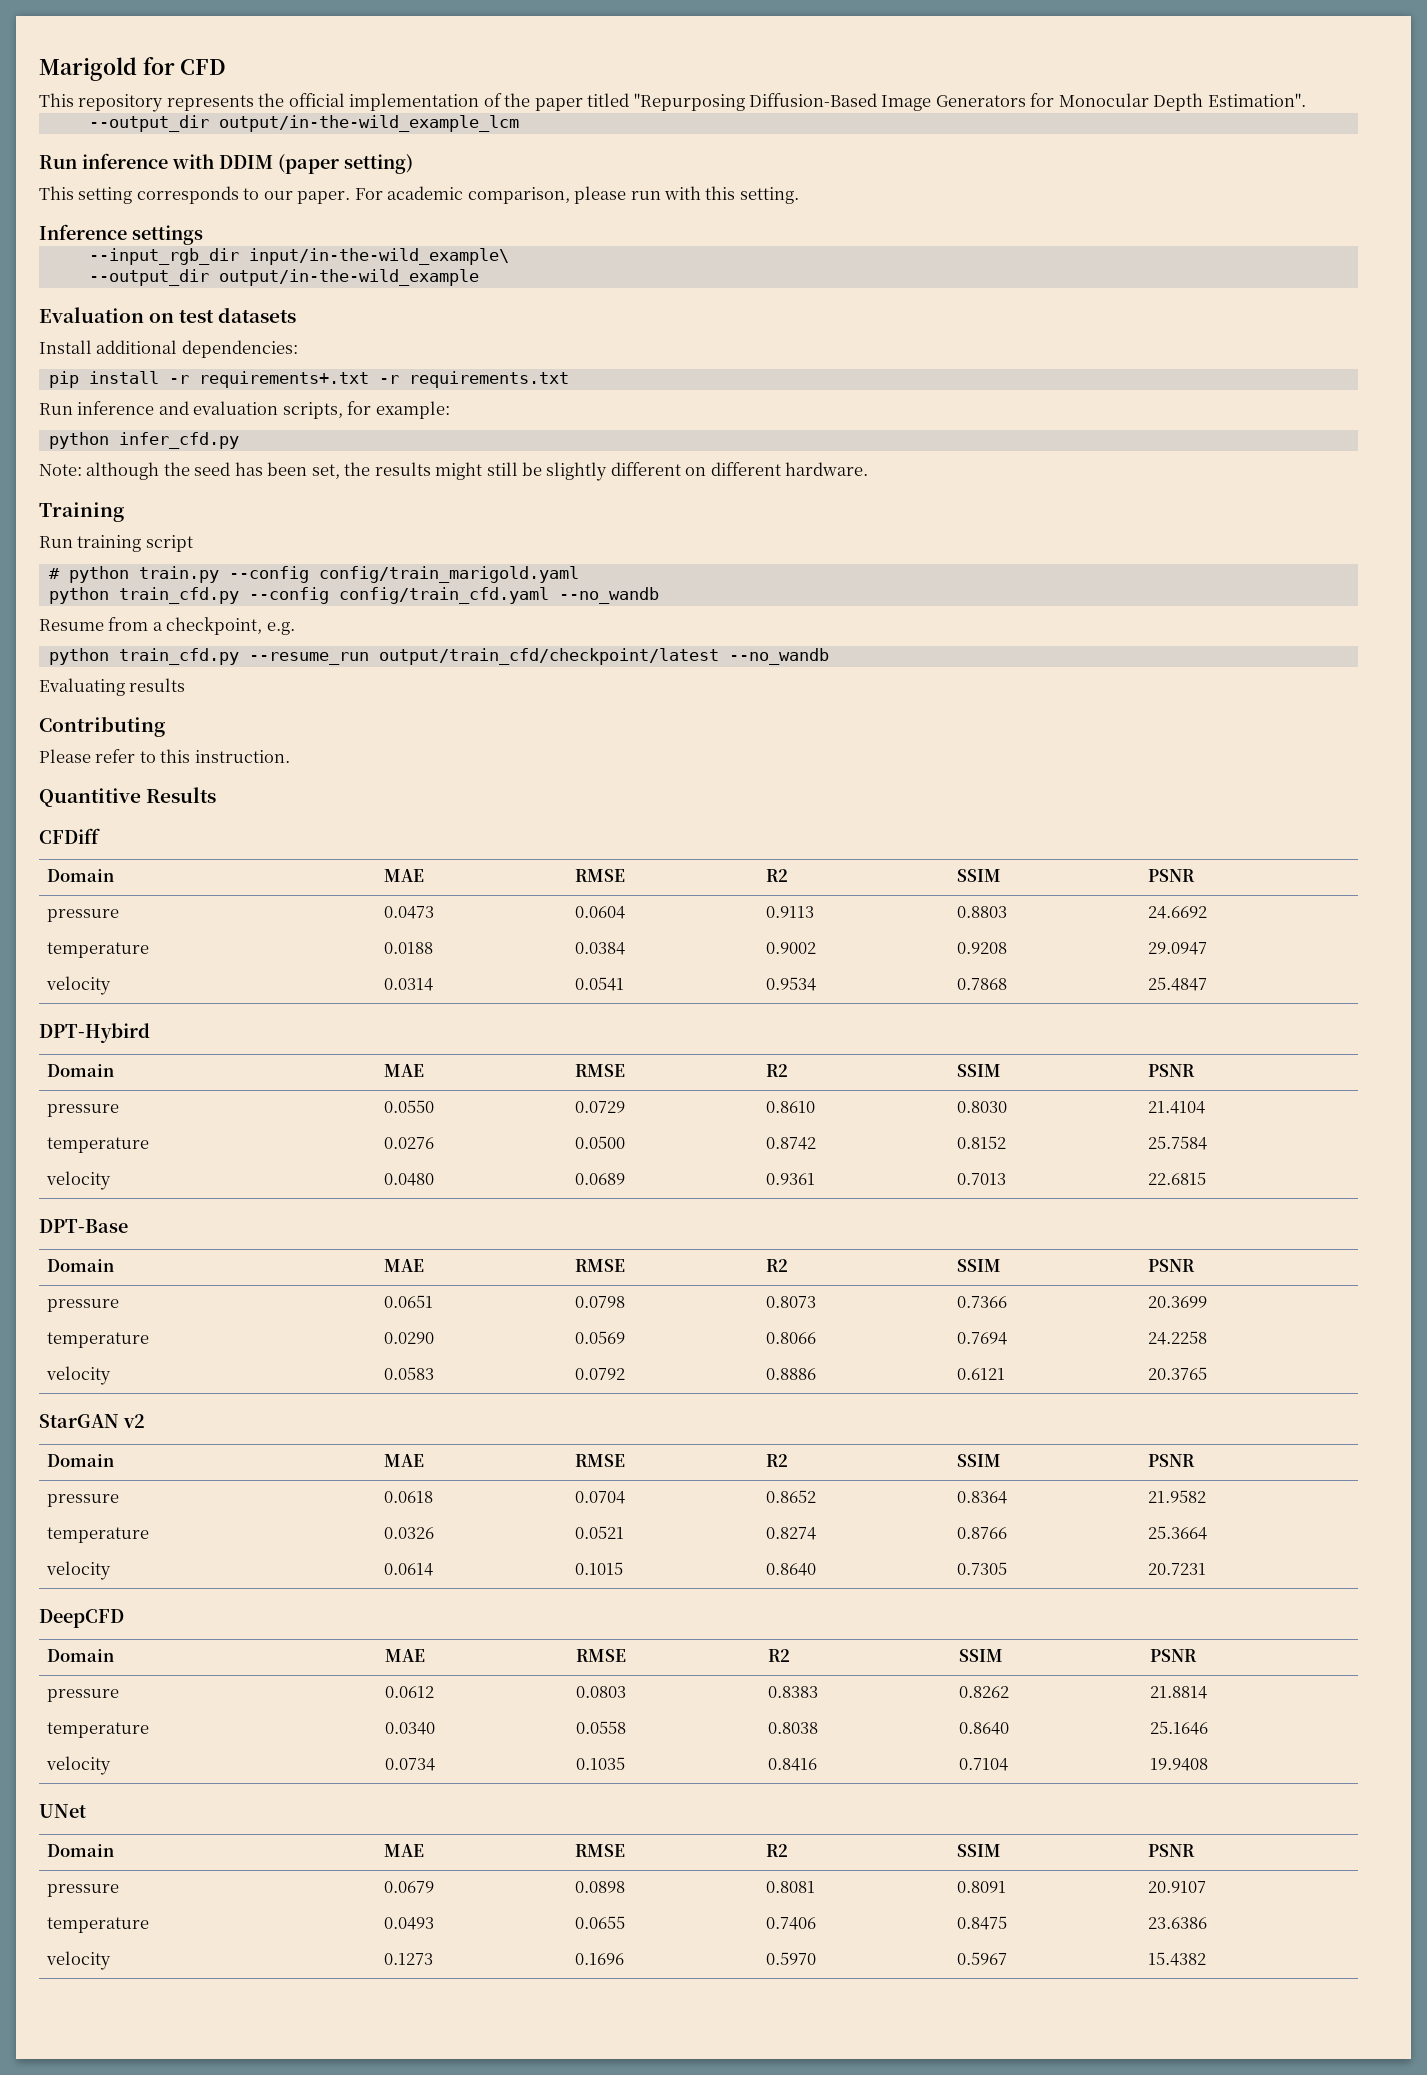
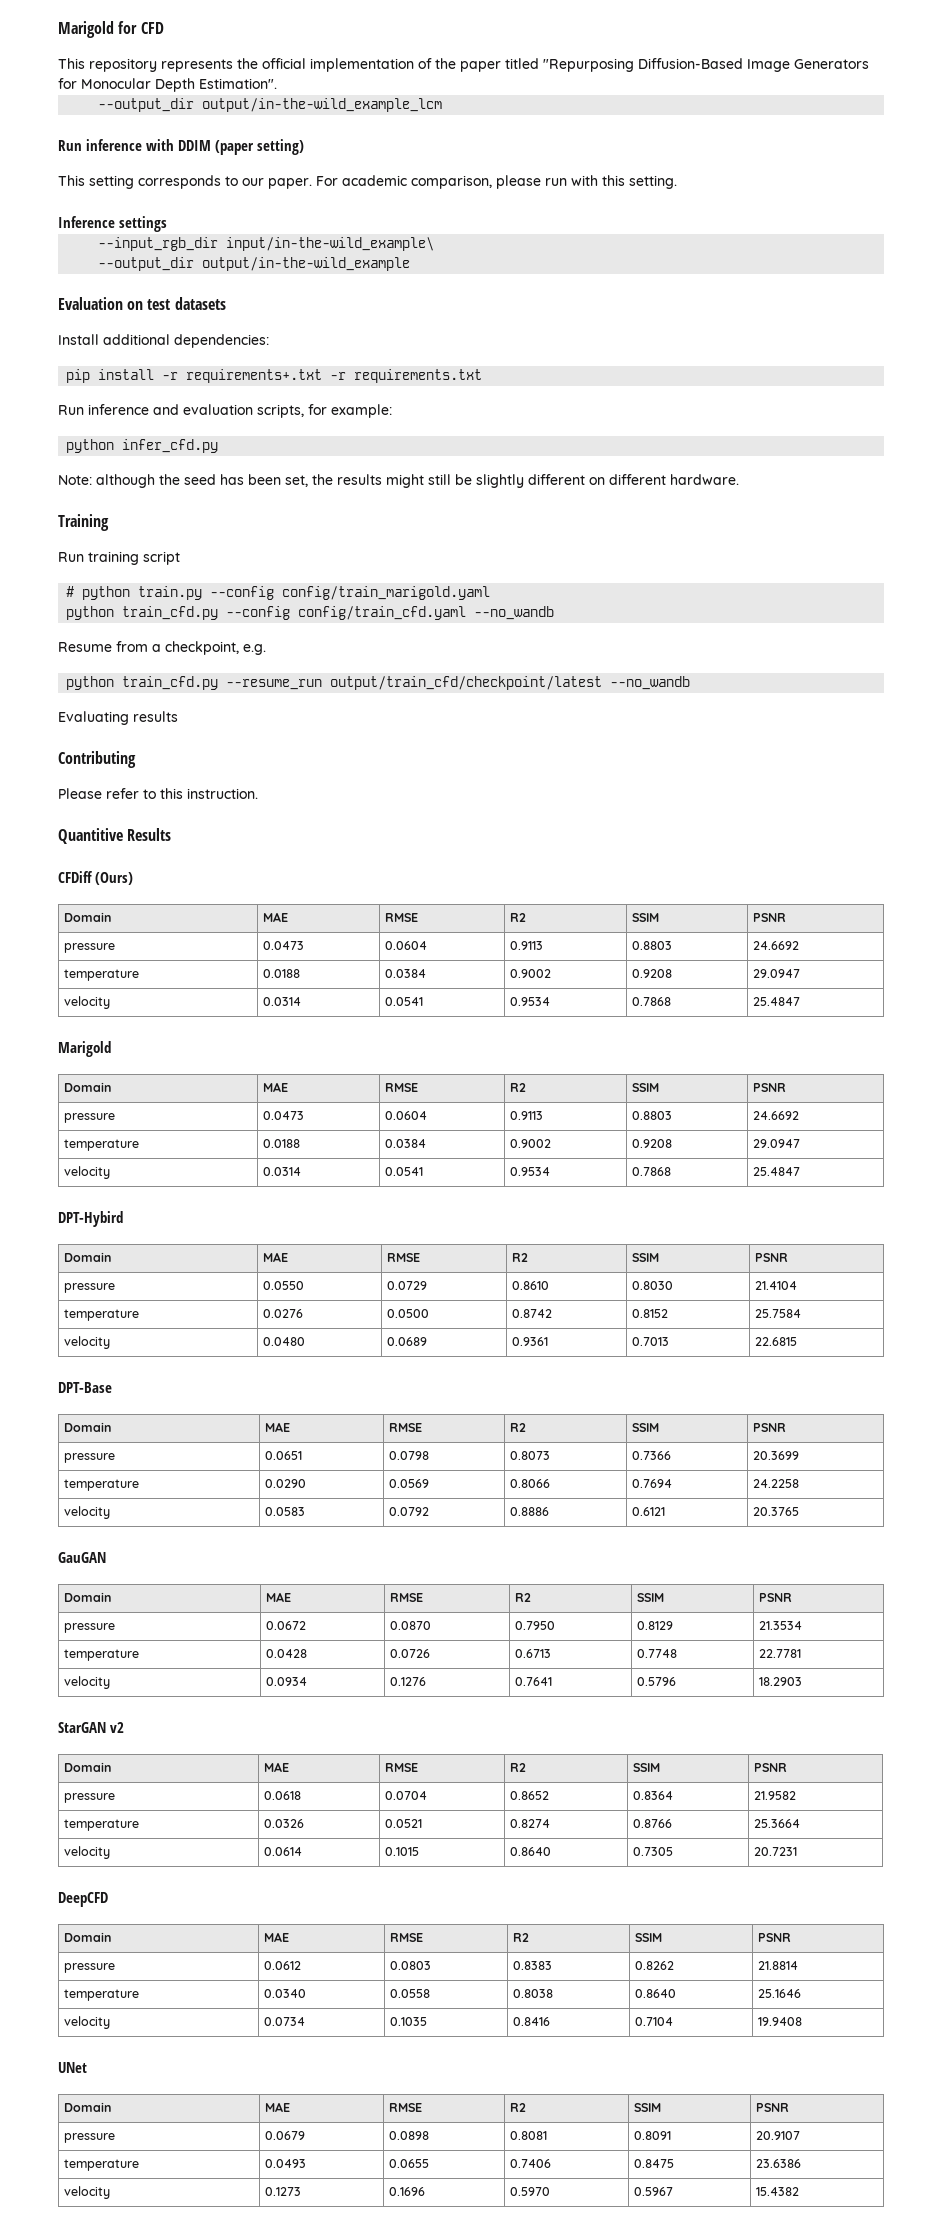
(100, 836) none -> [95,872,133,885] [64,912,112,922] [263,912,289,922] [385,913,419,922] [510,913,527,922] [632,913,660,922] [753,913,787,922] [64,943,116,953] [263,941,305,950] [385,941,428,950] [510,941,544,950] [632,941,673,950] [753,941,800,950] [64,969,140,981] [263,969,301,978] [385,969,427,978] [510,969,552,978] [632,969,673,978] [753,969,801,978] [64,996,111,1009] [263,997,302,1006] [385,997,424,1006] [510,997,551,1006] [632,997,672,1006] [753,997,801,1006] [58,1041,111,1057] (Ours) // Domain | MAE | RMSE | R2 | SSIM | PSNR // pressure | 0.0473 | 0.0604 | 0.9113 | 0.8803 | 24.6692 // temperature | 0.0188 | 0.0384 | 0.9002 | 0.9208 | 29.0947 // velocity | 0.0314 | 0.0541 | 0.9534 | 0.7868 | 25.4847 // Marigold
(1208, 1373) none -> [58,1552,106,1563] [64,1592,112,1602] [266,1592,292,1602] [390,1593,424,1602] [515,1593,532,1602] [637,1593,665,1602] [759,1593,793,1602] [64,1623,116,1633] [266,1621,307,1630] [390,1621,432,1630] [515,1621,556,1630] [637,1621,674,1630] [759,1621,803,1630] [64,1649,140,1661] [266,1649,308,1658] [390,1649,431,1658] [515,1649,552,1658] [637,1649,678,1658] [759,1649,802,1658] [64,1676,111,1689] [266,1677,308,1686] [390,1677,427,1686] [515,1677,553,1686] [637,1677,677,1686] [759,1677,803,1686] // GauGAN // Domain | MAE | RMSE | R2 | SSIM | PSNR // pressure | 0.0672 | 0.0870 | 0.7950 | 0.8129 | 21.3534 // temperature | 0.0428 | 0.0726 | 0.6713 | 0.7748 | 22.7781 // velocity | 0.0934 | 0.1276 | 0.7641 | 0.5796 | 18.2903

